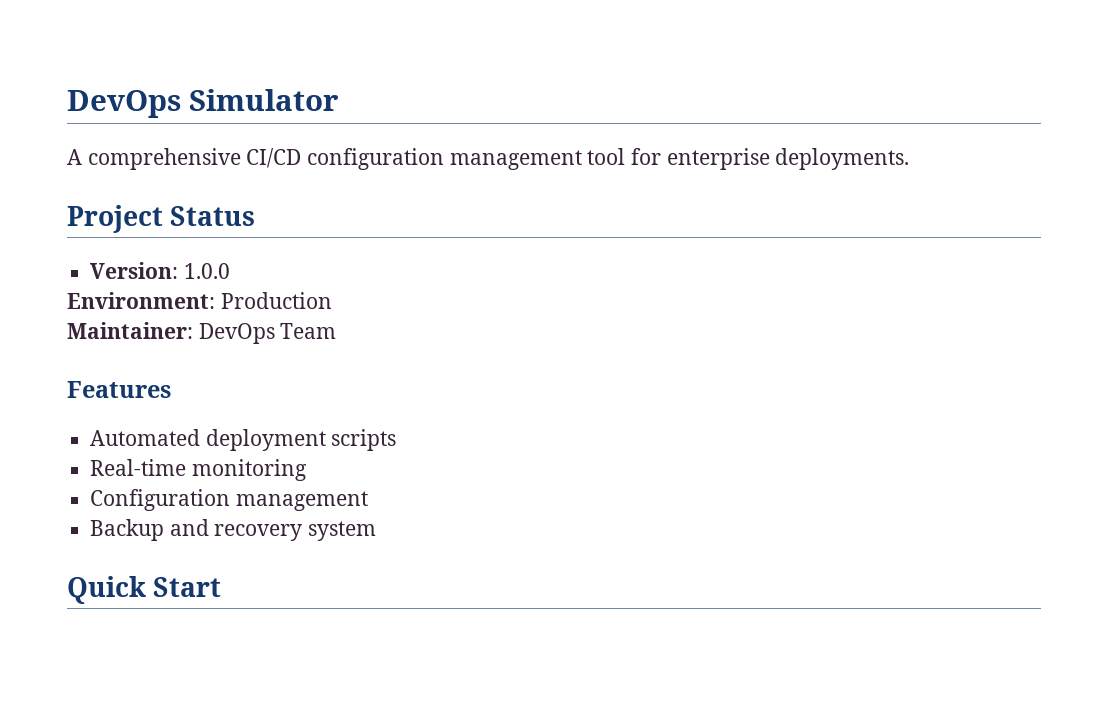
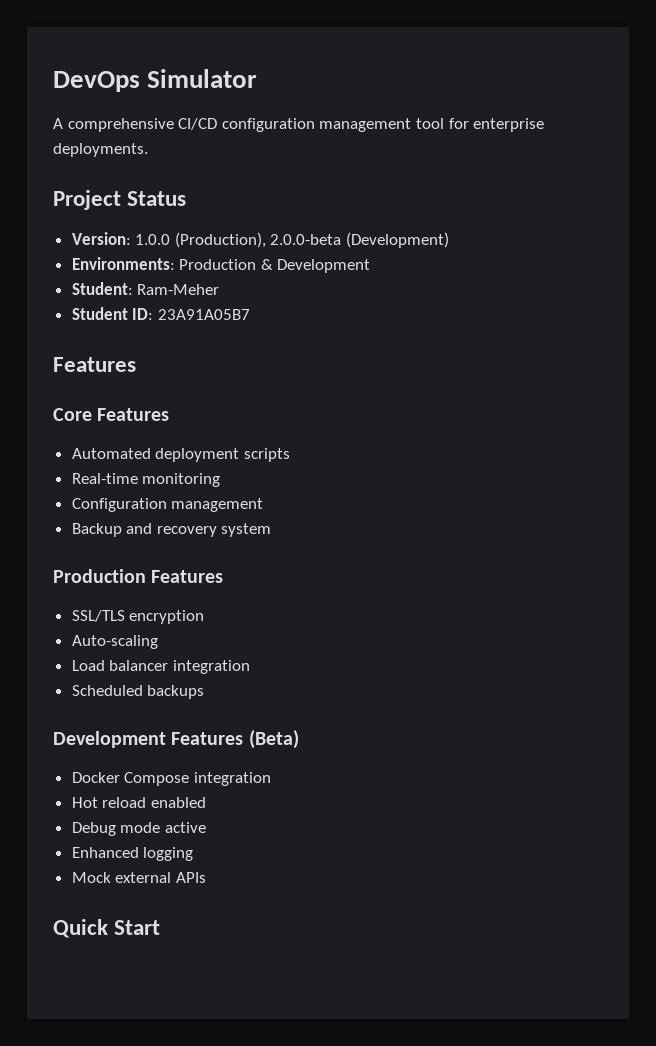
[67,292,332,309] [67,322,337,344] // Environment: Production // Maintainer: DevOps Team // -> [174,232,450,248] [71,257,371,273] [71,282,220,295] [71,307,250,320] [53,357,136,372] [53,408,92,421] (Production), 2.0.0-beta (Development) // Environments: Production & Development // Student: Ram-Meher // Student ID: 23A91A05B7 // Features // Core
(377, 531) none -> [53,569,224,583] [71,610,205,624] [71,635,158,649] [71,660,250,674] [71,685,205,699] [53,730,299,749] [71,772,271,786] [71,797,206,808] [71,822,206,836] [71,847,194,861] [71,872,206,883] // Production Features // SSL/TLS encryption // Auto-scaling // Load balancer integration // Scheduled backups // Development Features (Beta) // Docker Compose integration // Hot reload enabled // Debug mode active // Enhanced logging // Mock external APIs

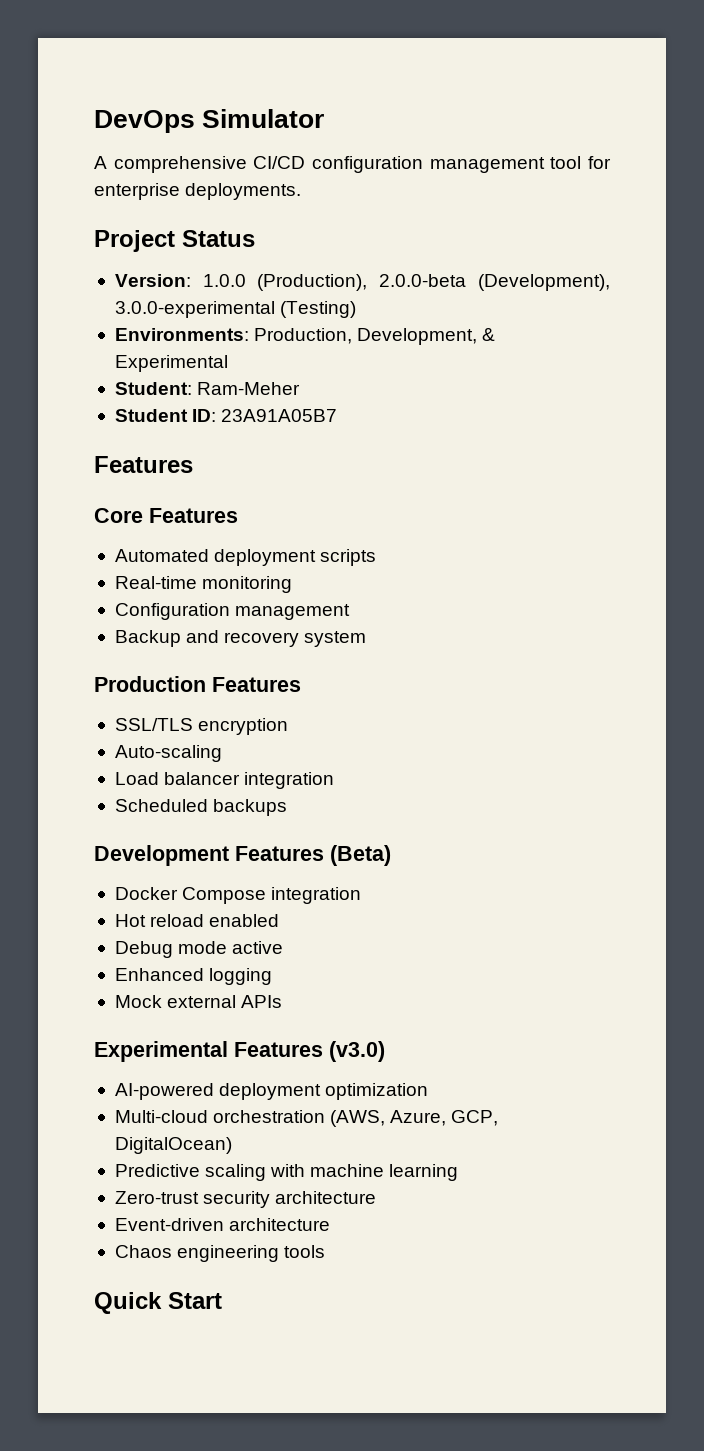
[346,232,450,248] [71,257,371,273] (Development) // Environments: Production & Development -> [478,274,611,291] [114,301,357,318] [114,328,496,345] [114,355,228,372] (Development), 3.0.0-experimental (Testing) // Environments: Production, Development, & Experimental
(206, 877) none -> [94,1041,385,1062] [114,1083,429,1100] [114,1110,499,1127] [114,1137,232,1154] [114,1164,459,1181] [114,1191,377,1208] [114,1218,331,1231] [114,1245,326,1262] // Experimental Features (v3.0) // AI-powered deployment optimization // Multi-cloud orchestration (AWS, Azure, GCP, DigitalOcean) // Predictive scaling with machine learning // Zero-trust security architecture // Event-driven architecture // Chaos engineering tools

